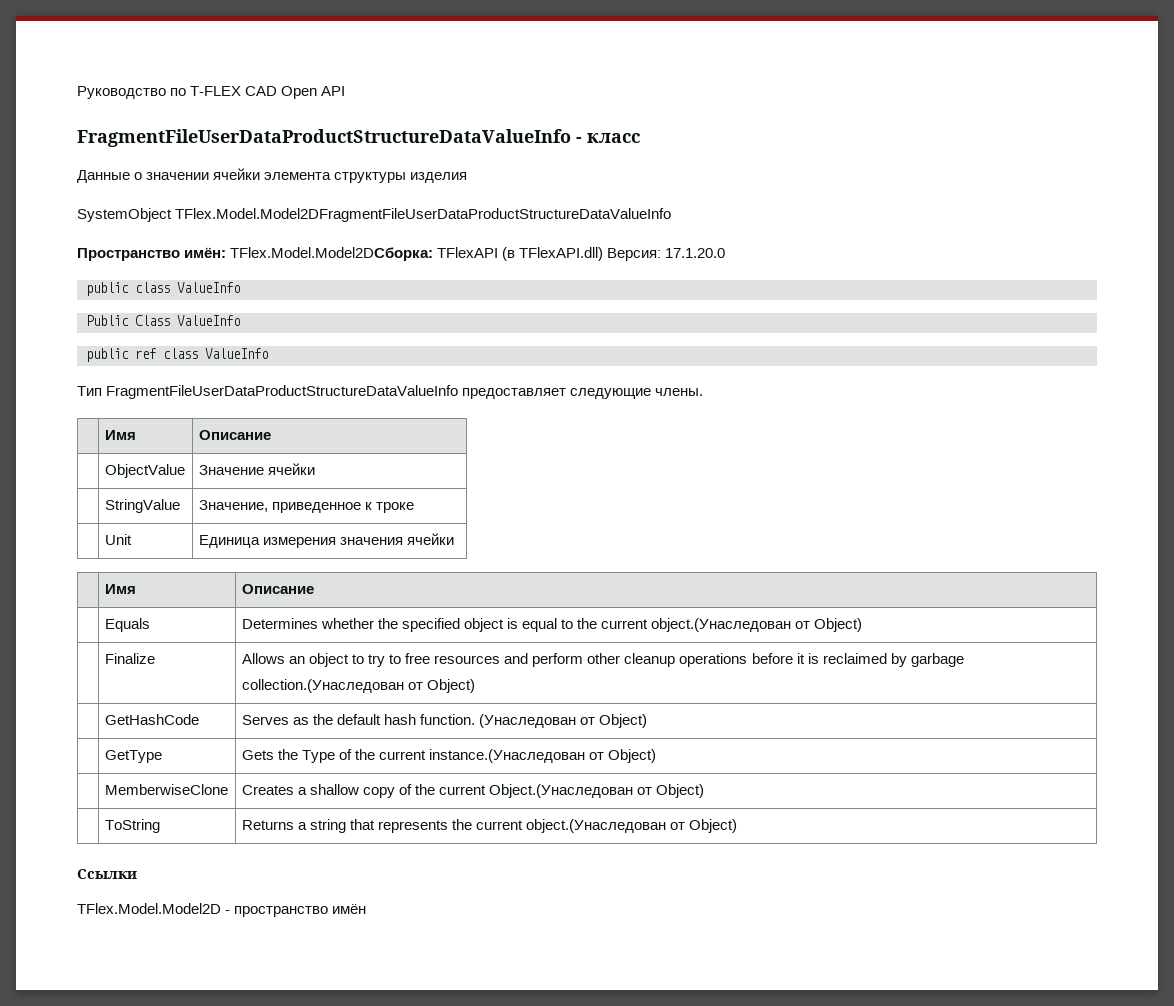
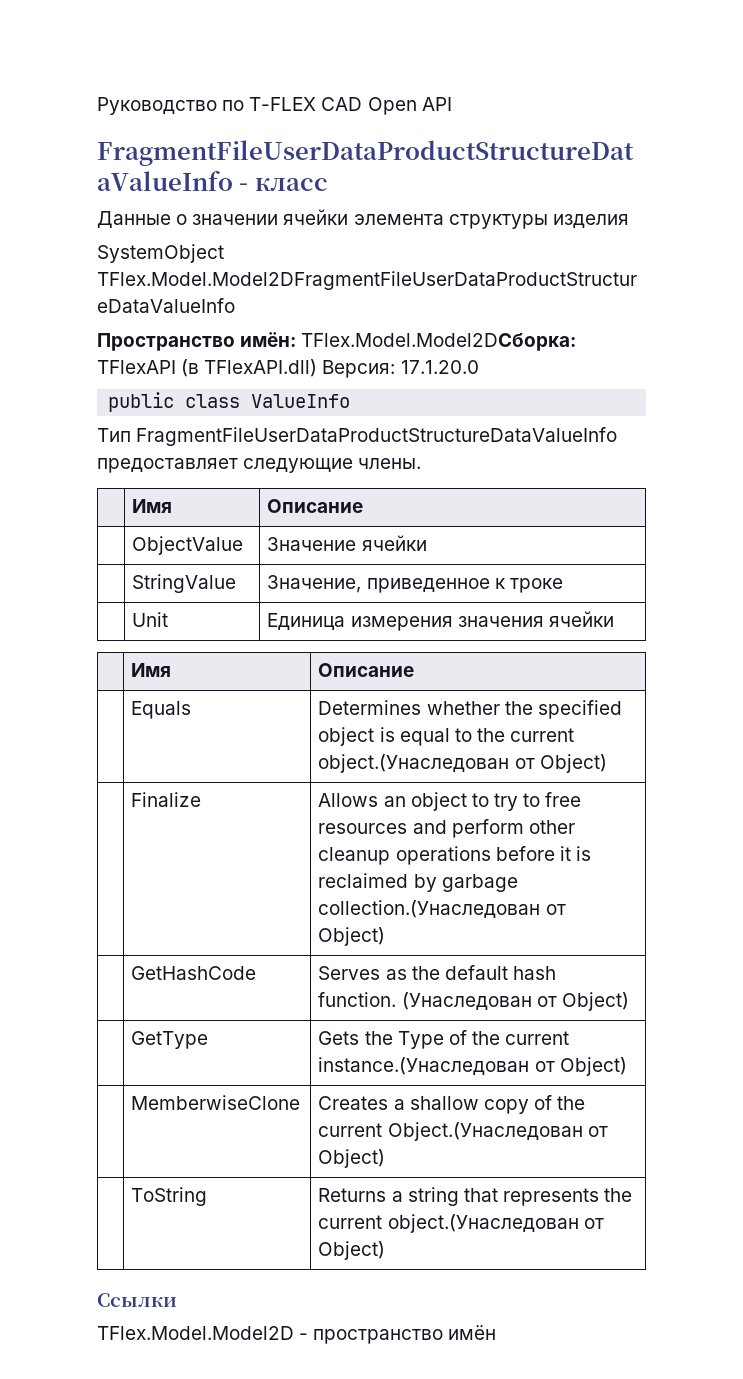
[86,315,240,326] [86,348,268,362] // Public Class ValueInfo // public ref class ValueInfo -> (351, 401) none

